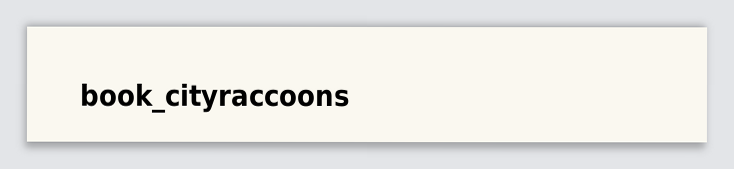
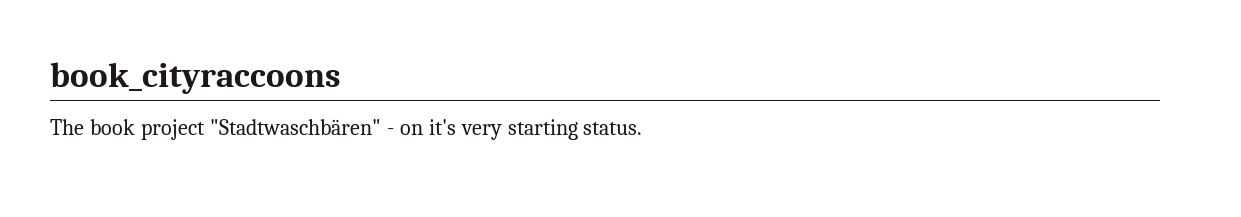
(351, 97) none -> [50,119,643,140] // The book project "Stadtwaschbären" - on it's very starting status.

